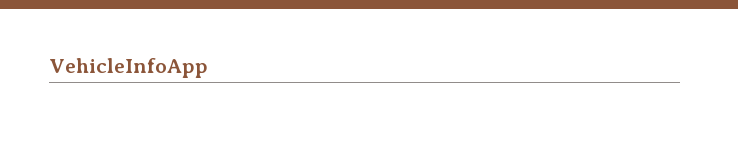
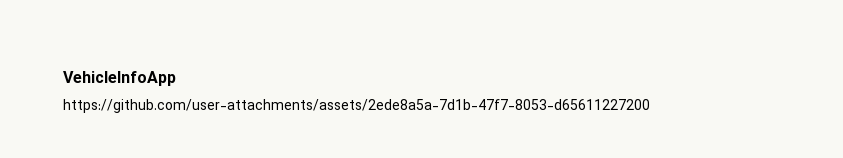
(208, 68) none -> [63,99,650,113] // https://github.com/user-attachments/assets/2ede8a5a-7d1b-47f7-8053-d65611227200

